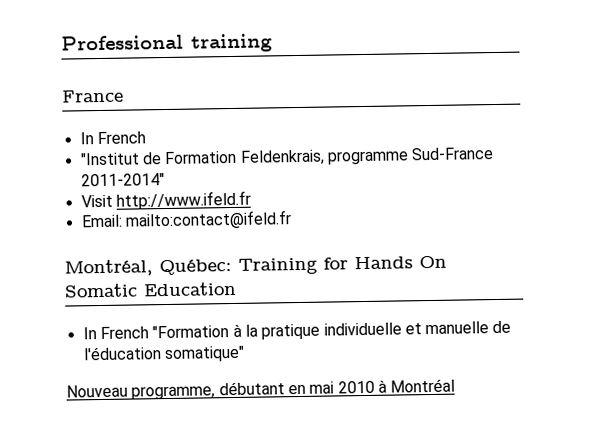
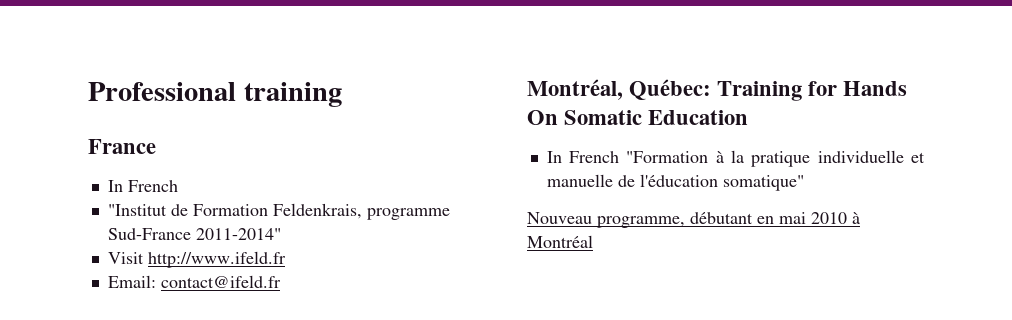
[124,210,292,230] mailto:contact@ifeld.fr -> [160,275,281,288] contact@ifeld.fr

